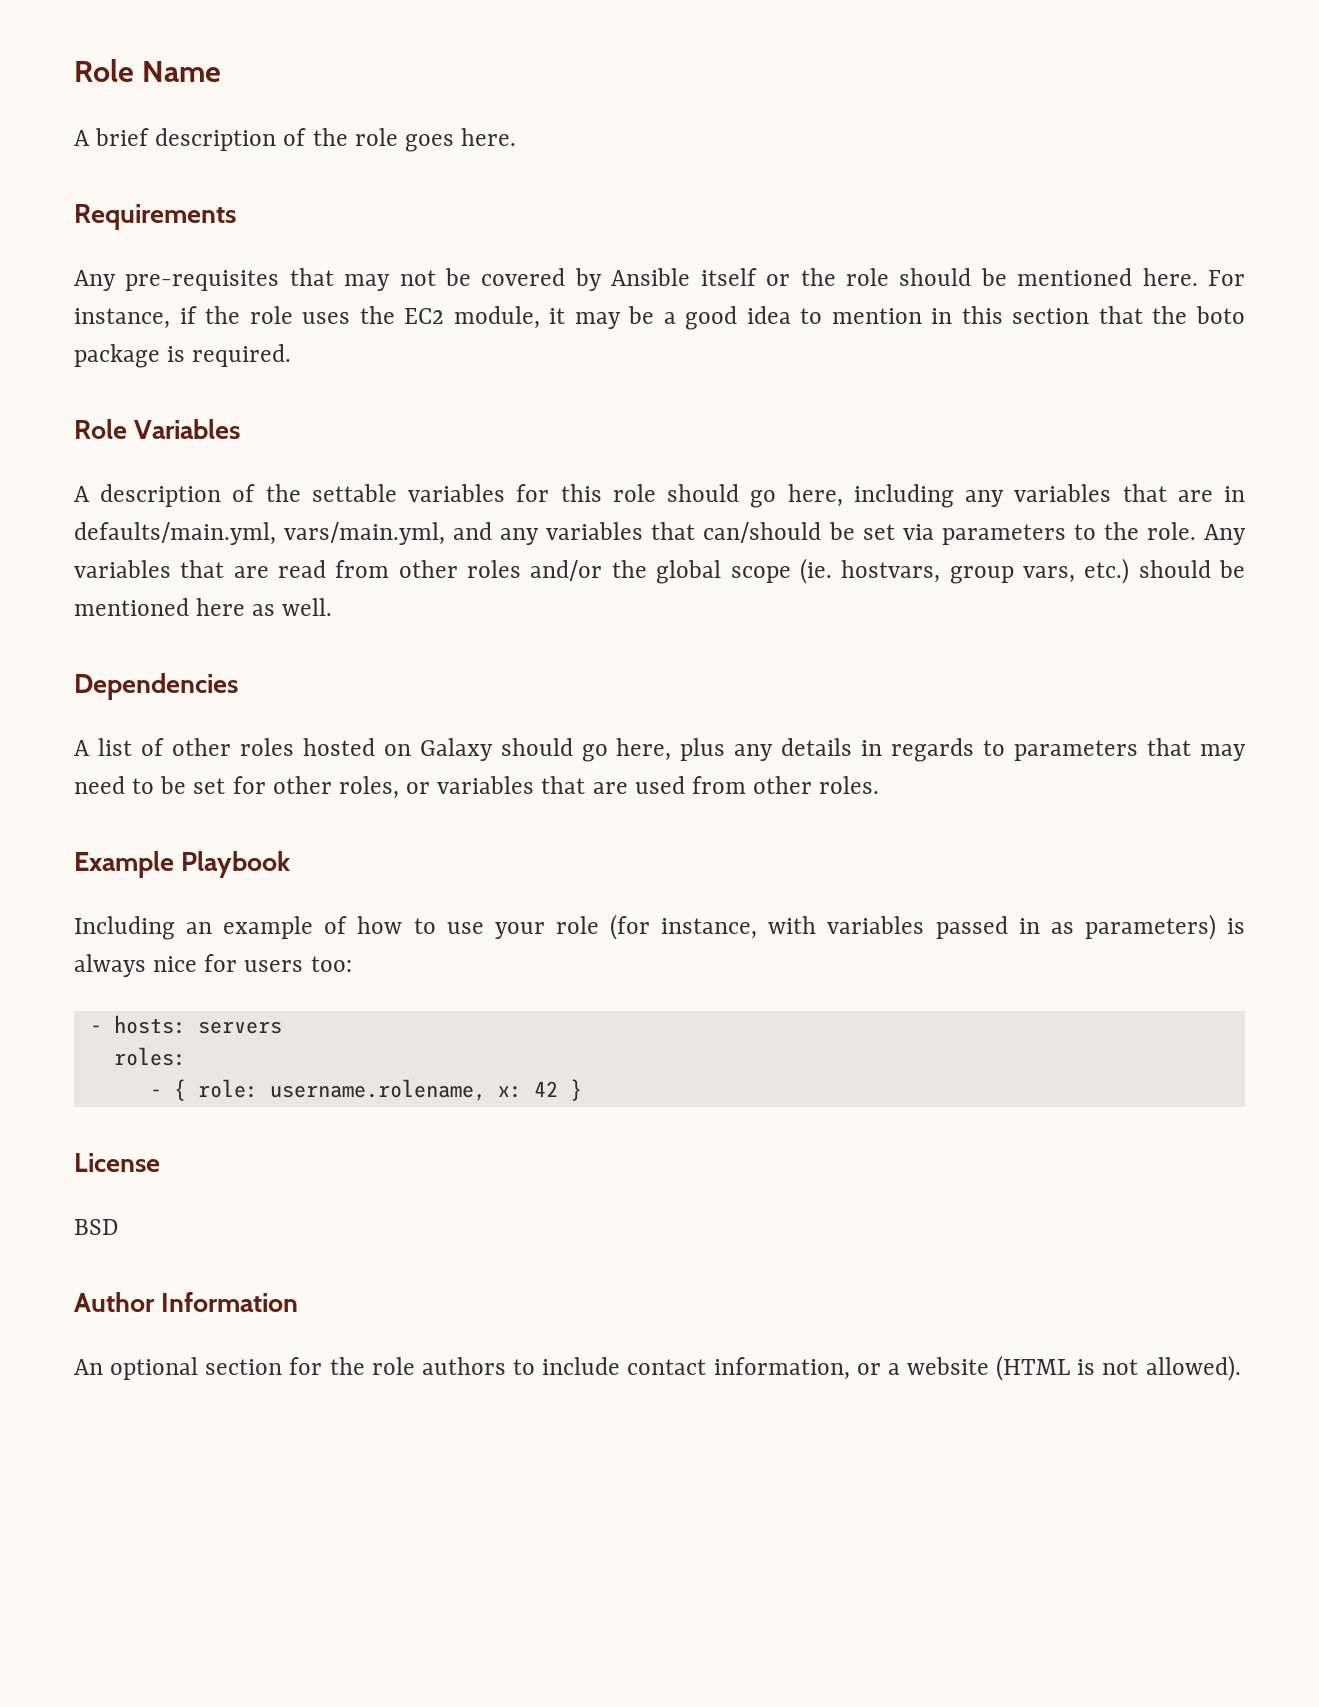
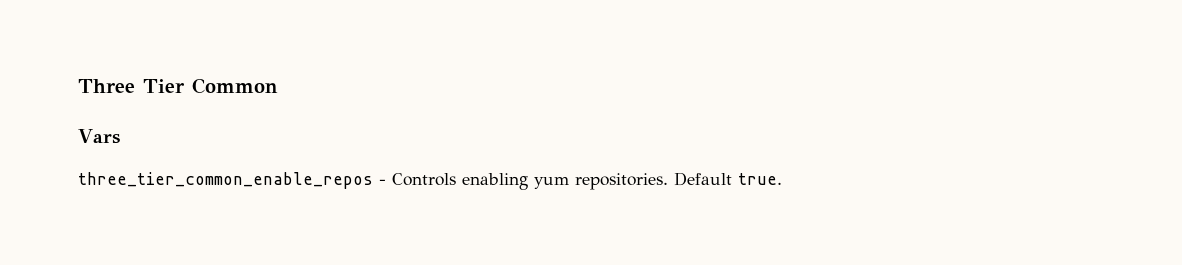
[74,59,222,82] [74,128,517,152] [74,204,236,230] [74,268,1245,291] [74,306,1245,330] [74,344,292,368] [74,419,241,439] [74,484,1246,508] [74,522,1246,545] [74,558,1245,584] [74,598,333,616] [74,673,238,700] [74,738,1246,762] [74,776,880,799] [74,851,291,878] [74,914,1245,940] [74,954,352,977] [89,1015,282,1034] [113,1047,186,1066] [149,1079,582,1101] [74,1153,160,1172] [74,1219,118,1235] [74,1292,299,1312] [74,1355,1241,1381] Role Name // A brief description of the role goes here. // Requirements // Any pre-requisites that may not be covered by Ansible itself or the role should be mentioned here. For instance, if the role uses the EC2 module, it may be a good idea to mention in this section that the boto package is required. // Role Variables // A description of the settable variables for this role should go here, including any variables that are in defaults/main.yml, vars/main.yml, and any variables that can/should be set via parameters to the role. Any variables that are read from other roles and/or the global scope (ie. hostvars, group vars, etc.) should be mentioned here as well. // Dependencies // A list of other roles hosted on Galaxy should go here, plus any details in regards to parameters that may need to be set for other roles, or variables that are used from other roles. // Example Playbook // Including an example of how to use your role (for instance, with variables passed in as parameters) is always nice for users too: // - hosts: servers // roles: // - { role: username.rolename, x: 42 } // License // BSD // Author Information // An optional section for the role authors to include contact information, or a website (HTML is not allowed). -> [78,78,278,94] [78,129,120,144] [78,172,782,190] Three Tier Common // Vars // three_tier_common_enable_repos - Controls enabling yum repositories. Default true.

